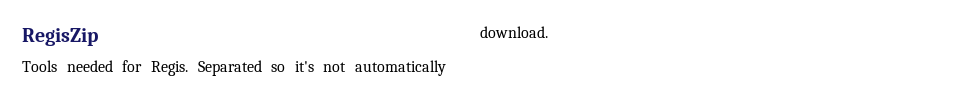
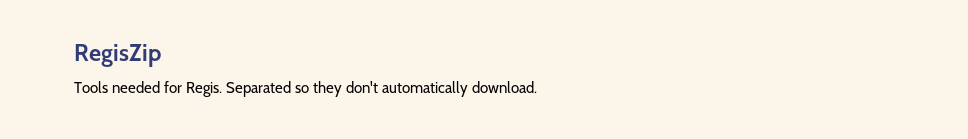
[294,61,347,72] it's not -> [313,81,379,97] they don't

